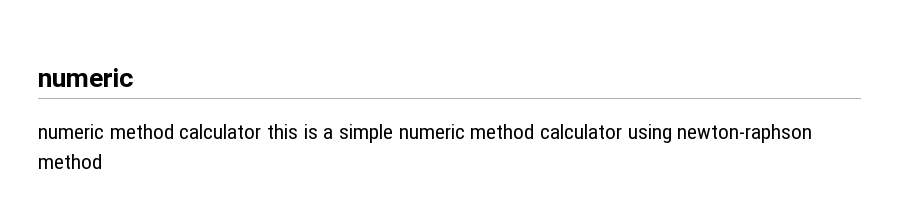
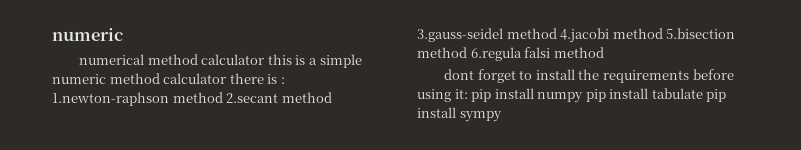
[38,124,104,139] numeric -> [79,54,145,65] numerical
[627,124,813,143] [38,154,102,169] using newton-raphson method -> [229,73,285,84] [52,92,332,106] [417,28,736,43] [417,47,604,61] [444,69,734,83] [417,88,727,103] [417,107,502,122] there is : 1.newton-raphson method 2.secant method 3.gauss-seidel method 4.jacobi method 5.bisection method 6.regula falsi method // dont forget to install the requirements before using it: pip install numpy pip install tabulate pip install sympy

